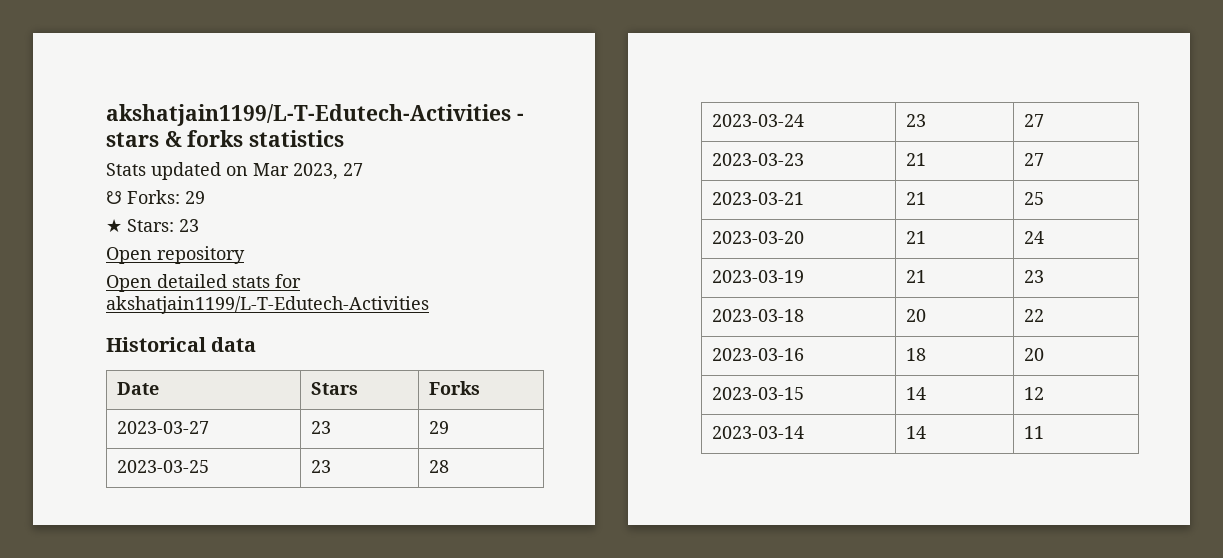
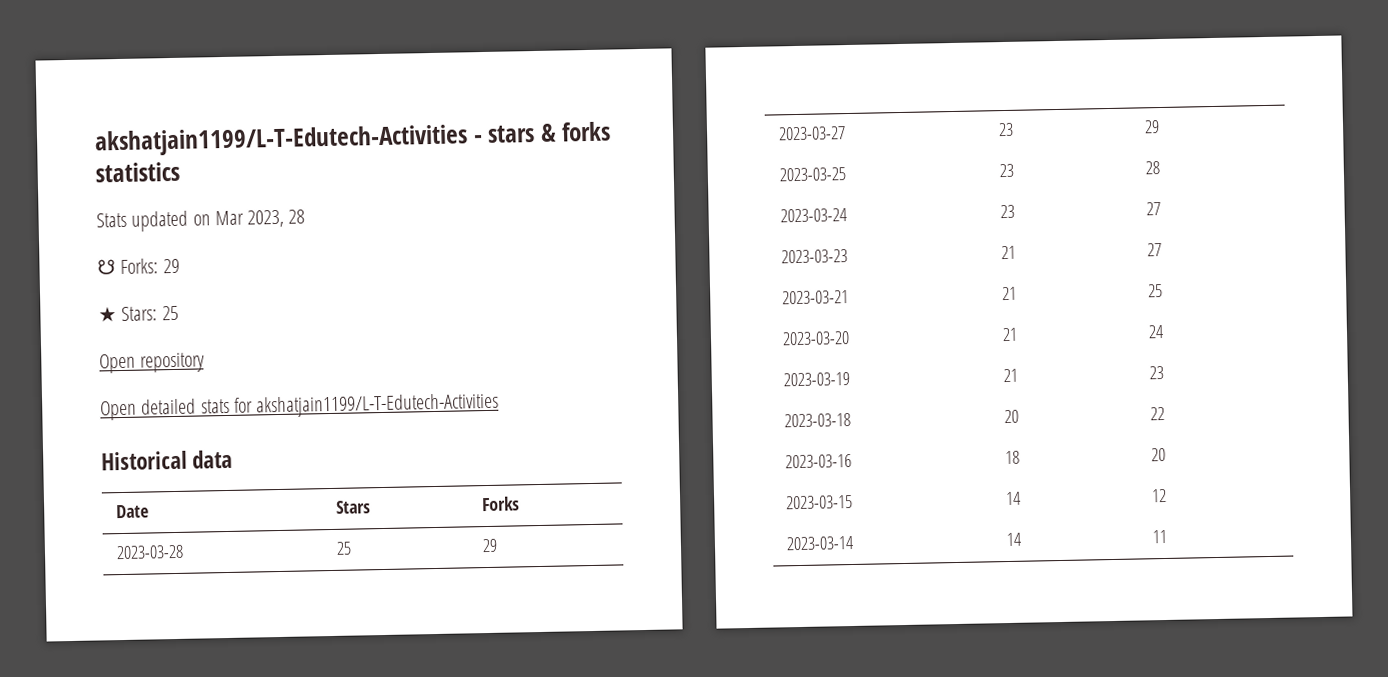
[343,163,363,176] 27 -> [288,209,306,224] 28
[179,219,199,232] 23 -> [161,305,179,321] 25
(480, 388) none -> [115,544,184,560] [335,541,352,555] [481,538,498,553] // 2023-03-28 | 25 | 29

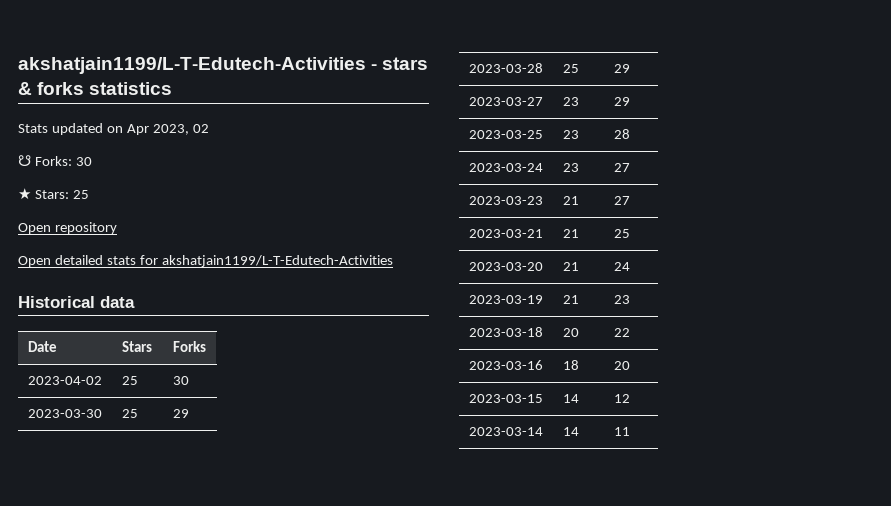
[214,209,306,228] Mar 2023, 28 -> [126,124,209,135] Apr 2023, 02
[162,258,180,274] 29 -> [75,157,92,166] 30
(520, 504) none -> [27,376,102,385] [121,376,138,385] [172,376,189,385] [27,409,102,418] [121,409,138,418] [172,409,189,418] // 2023-04-02 | 25 | 30 // 2023-03-30 | 25 | 29

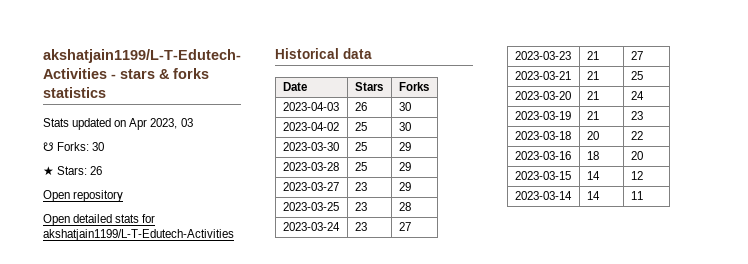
[192,124,209,133] 02 -> [180,118,193,127] 03
[72,190,89,199] 25 -> [90,166,103,175] 26
(206, 346) none -> [282,102,339,111] [354,102,367,111] [398,102,411,111] // 2023-04-03 | 26 | 30

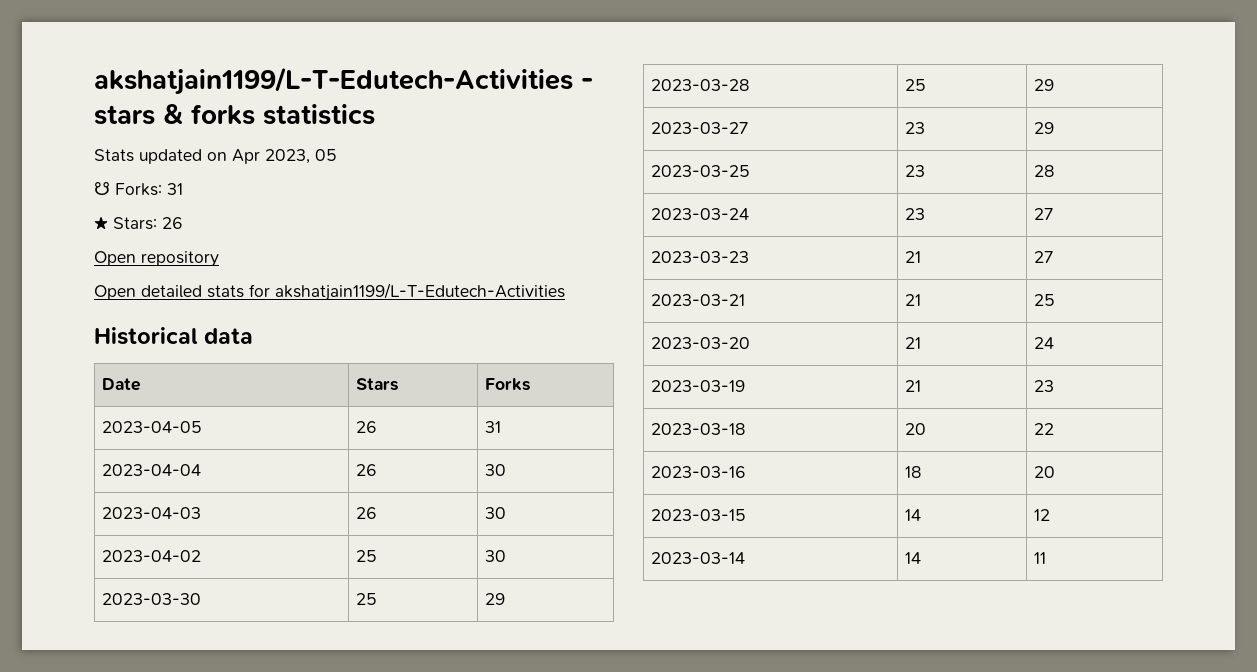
[180,118,193,127] 03 -> [315,149,337,161] 05
[92,142,105,151] 30 -> [167,183,183,195] 31
(429, 86) none -> [102,421,203,433] [356,421,378,433] [485,421,502,433] [102,464,202,476] [356,464,378,476] [485,464,507,476] // 2023-04-05 | 26 | 31 // 2023-04-04 | 26 | 30

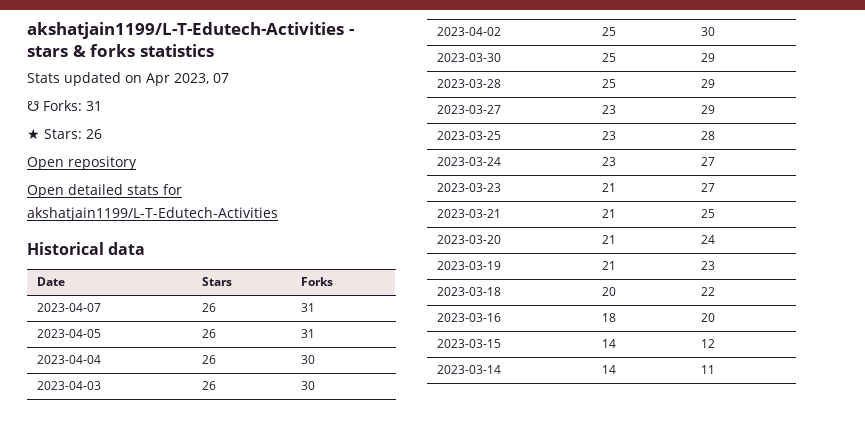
[315,149,337,161] 05 -> [213,73,229,83] 07
(531, 384) none -> [37,303,102,312] [202,303,217,312] [301,303,316,312] // 2023-04-07 | 26 | 31

